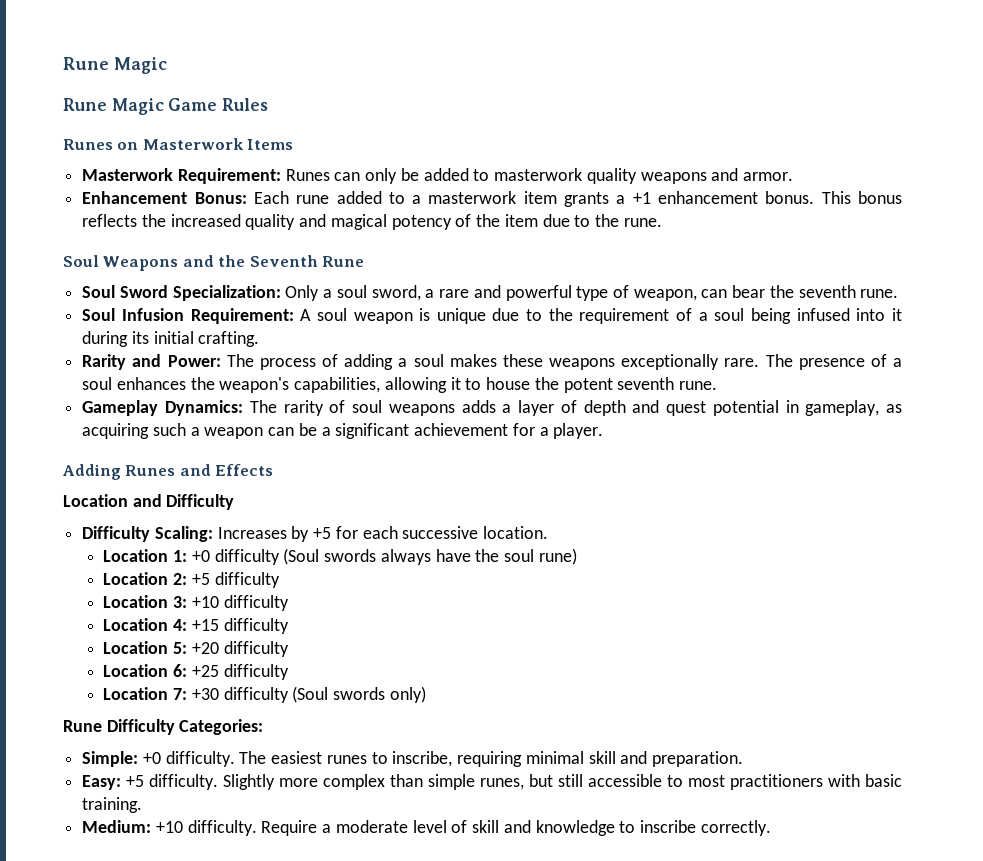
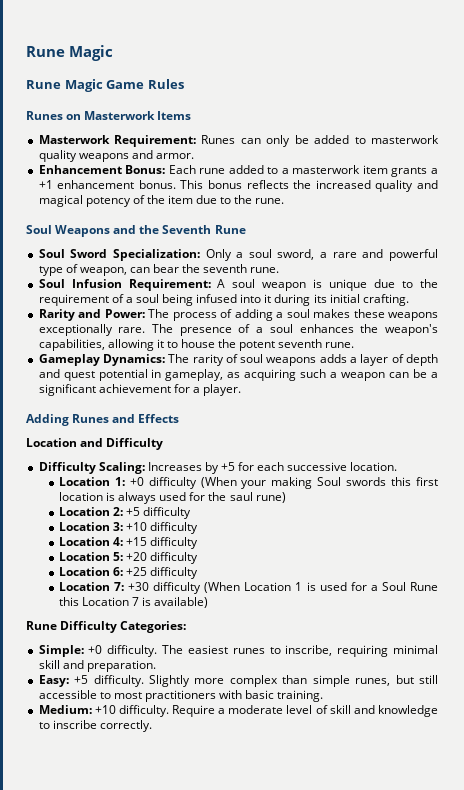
[283,548,534,565] (Soul swords always have the soul -> [200,477,439,489] [58,492,253,504] (When your making Soul swords this first location is always used for the saul
[292,686,426,703] (Soul swords only) -> [204,582,439,593] [58,597,209,608] (When Location 1 is used for a Soul Rune this Location 7 is available)

